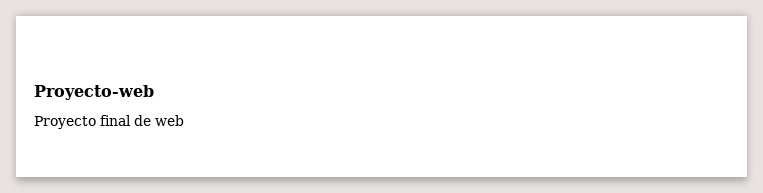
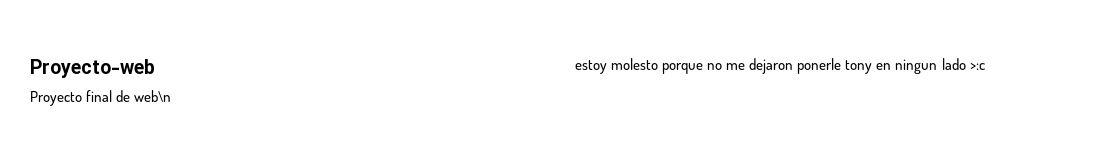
[155,115,184,126] web -> [134,90,172,102] [575,58,985,74] web\n // estoy molesto porque no me dejaron ponerle tony en ningun lado >:c

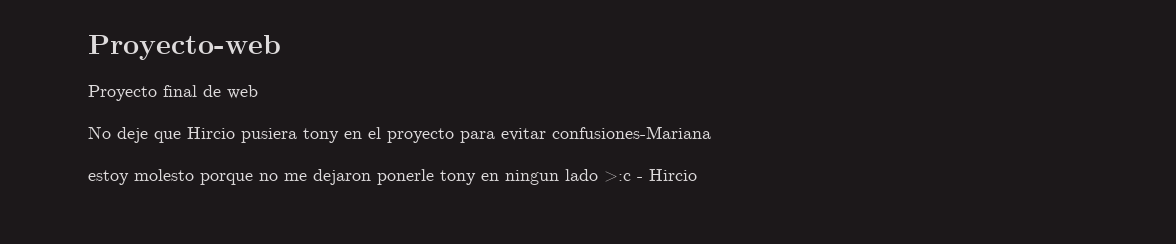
[134,90,172,102] web\n -> [227,85,258,99] [88,126,711,143] web // No deje que Hircio pusiera tony en el proyecto para evitar confusiones-Mariana
(985, 66) none -> [637,169,697,181] - Hircio

